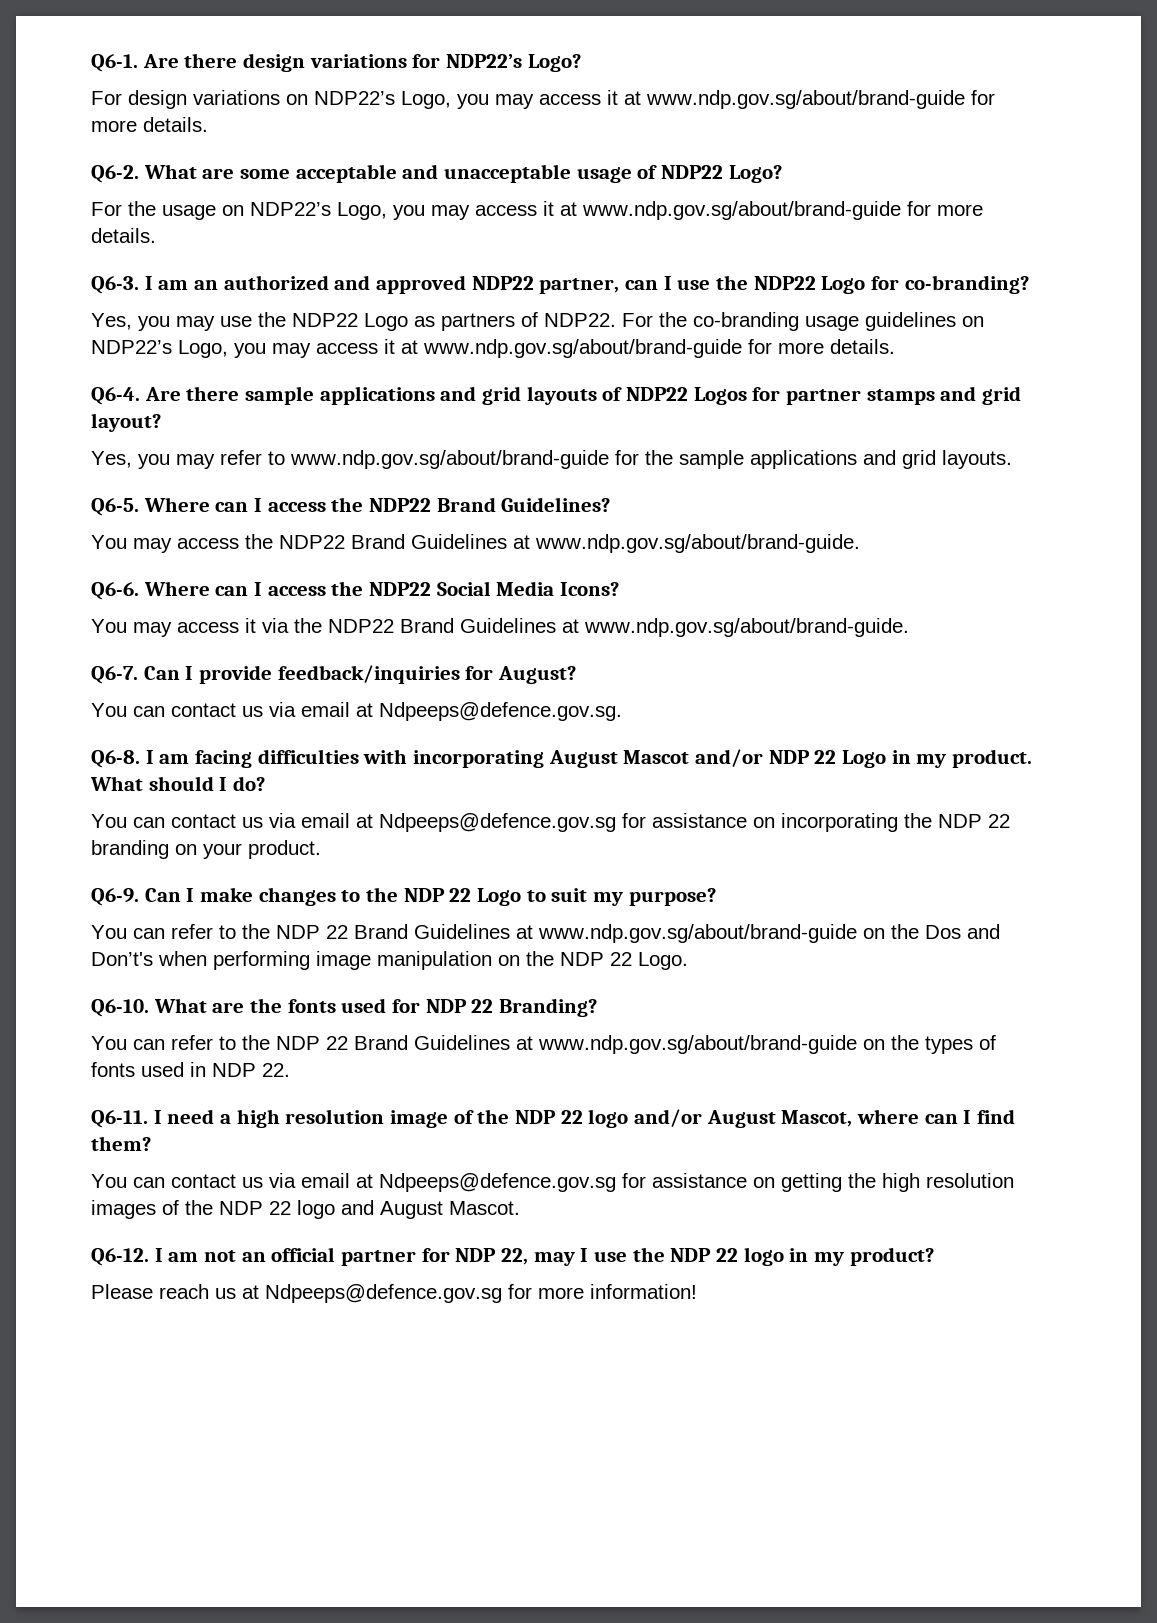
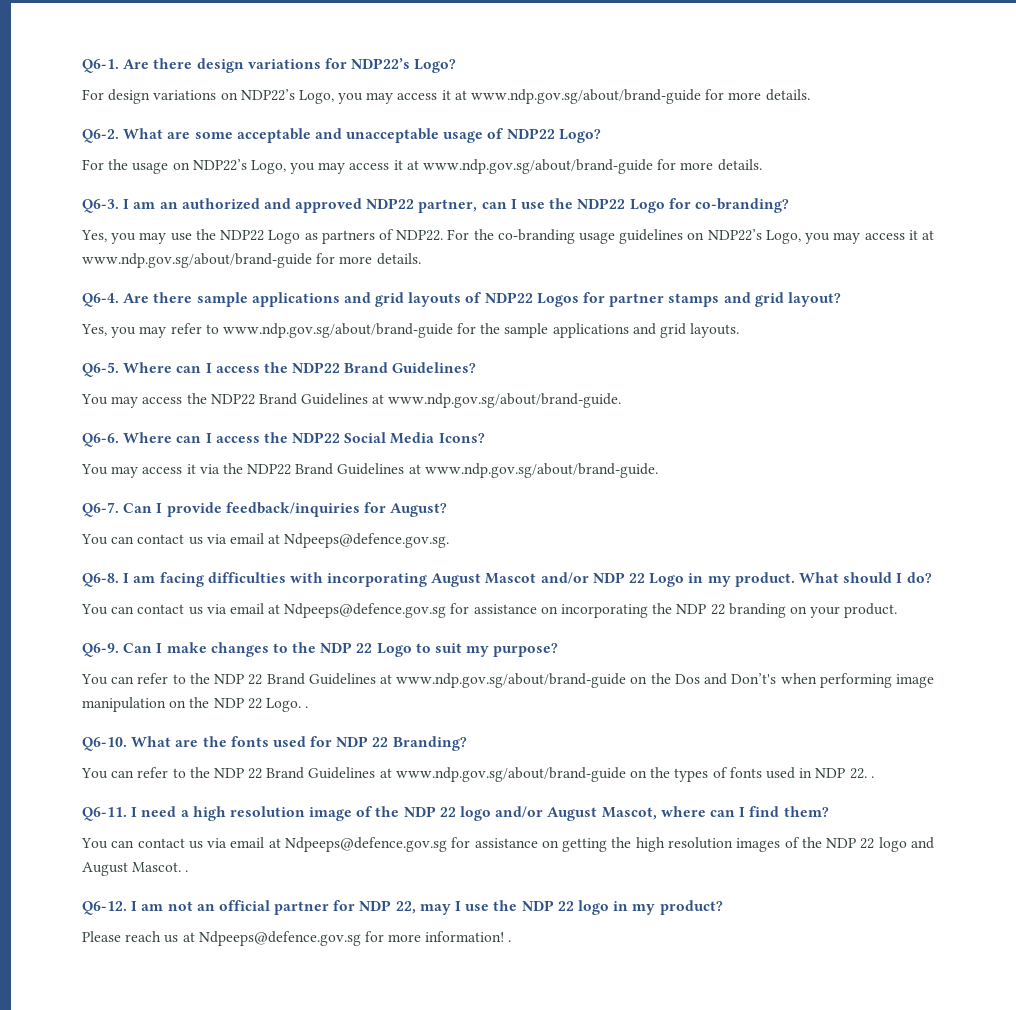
(688, 961) none -> [305,706,309,708] .
(290, 1070) none -> [870,776,874,778] .
(520, 1208) none -> [185,870,189,872] .
(697, 1291) none -> [508,940,512,942] .

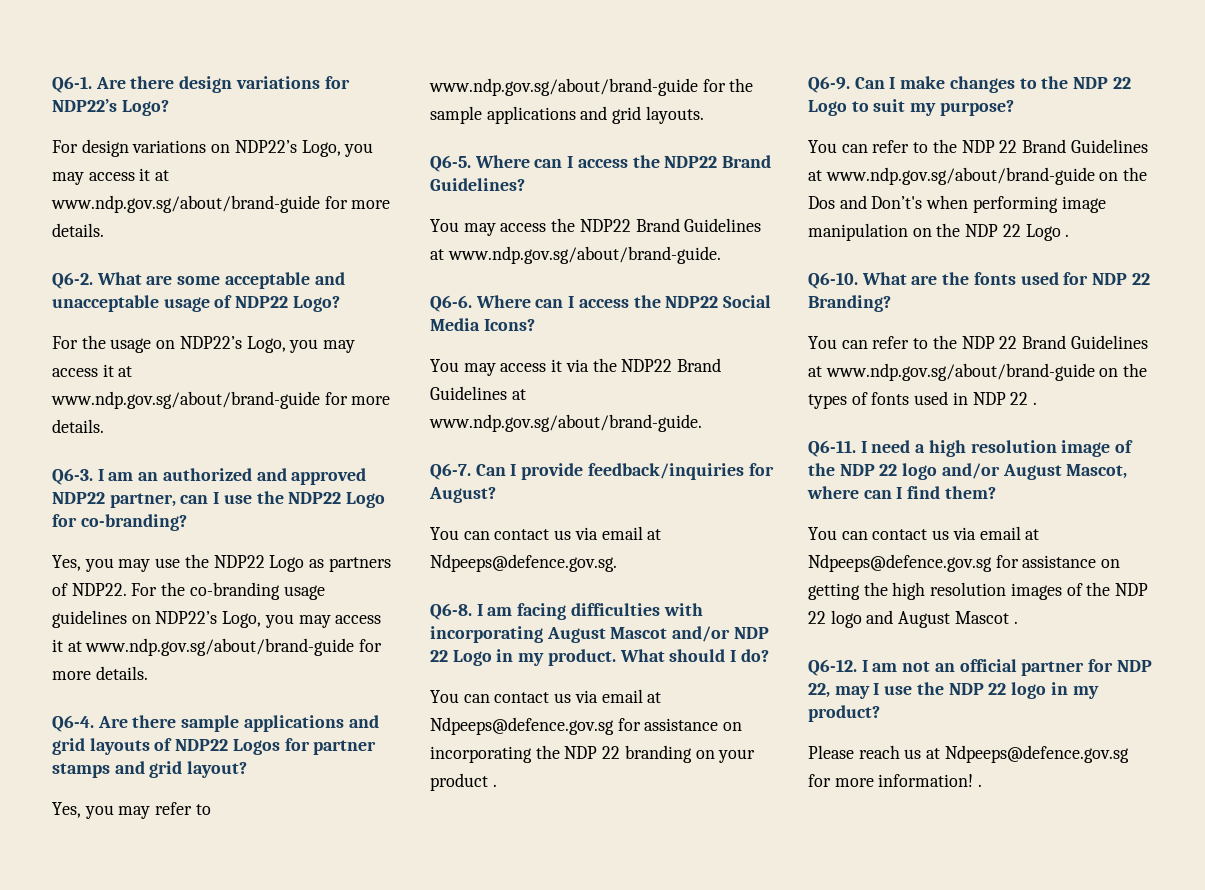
[844,603,898,618] product. -> [430,773,497,791] product .
[265,698,301,712] Logo. -> [1025,224,1061,241] Logo
[849,768,867,779] 22. -> [1010,392,1029,405] 22
[132,862,182,872] Mascot. -> [954,611,1009,624] Mascot

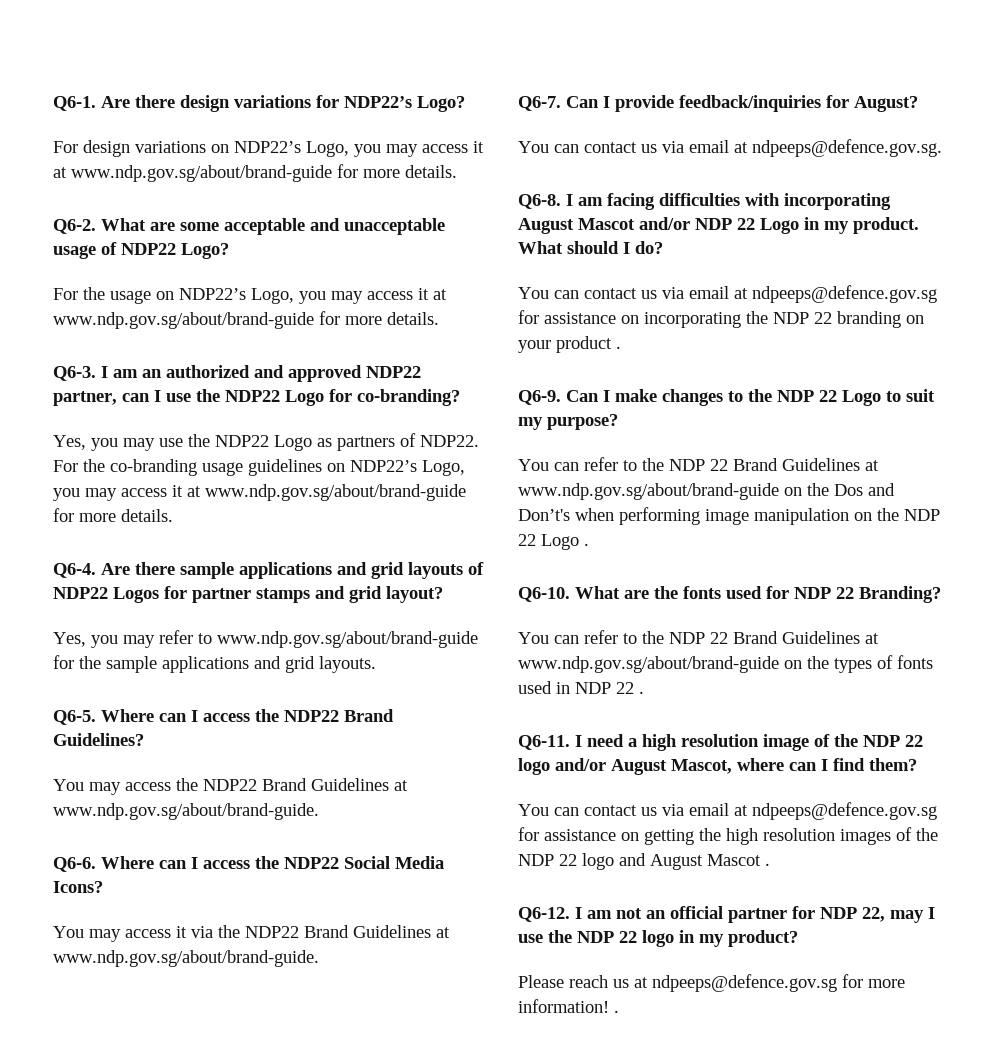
[430,554,617,572] Ndpeeps@defence.gov.sg. -> [752,139,942,157] ndpeeps@defence.gov.sg.
[430,717,614,735] Ndpeeps@defence.gov.sg -> [752,285,937,303] ndpeeps@defence.gov.sg
[808,554,992,572] Ndpeeps@defence.gov.sg -> [752,802,937,820] ndpeeps@defence.gov.sg
[944,745,1129,763] Ndpeeps@defence.gov.sg -> [652,974,837,992] ndpeeps@defence.gov.sg

